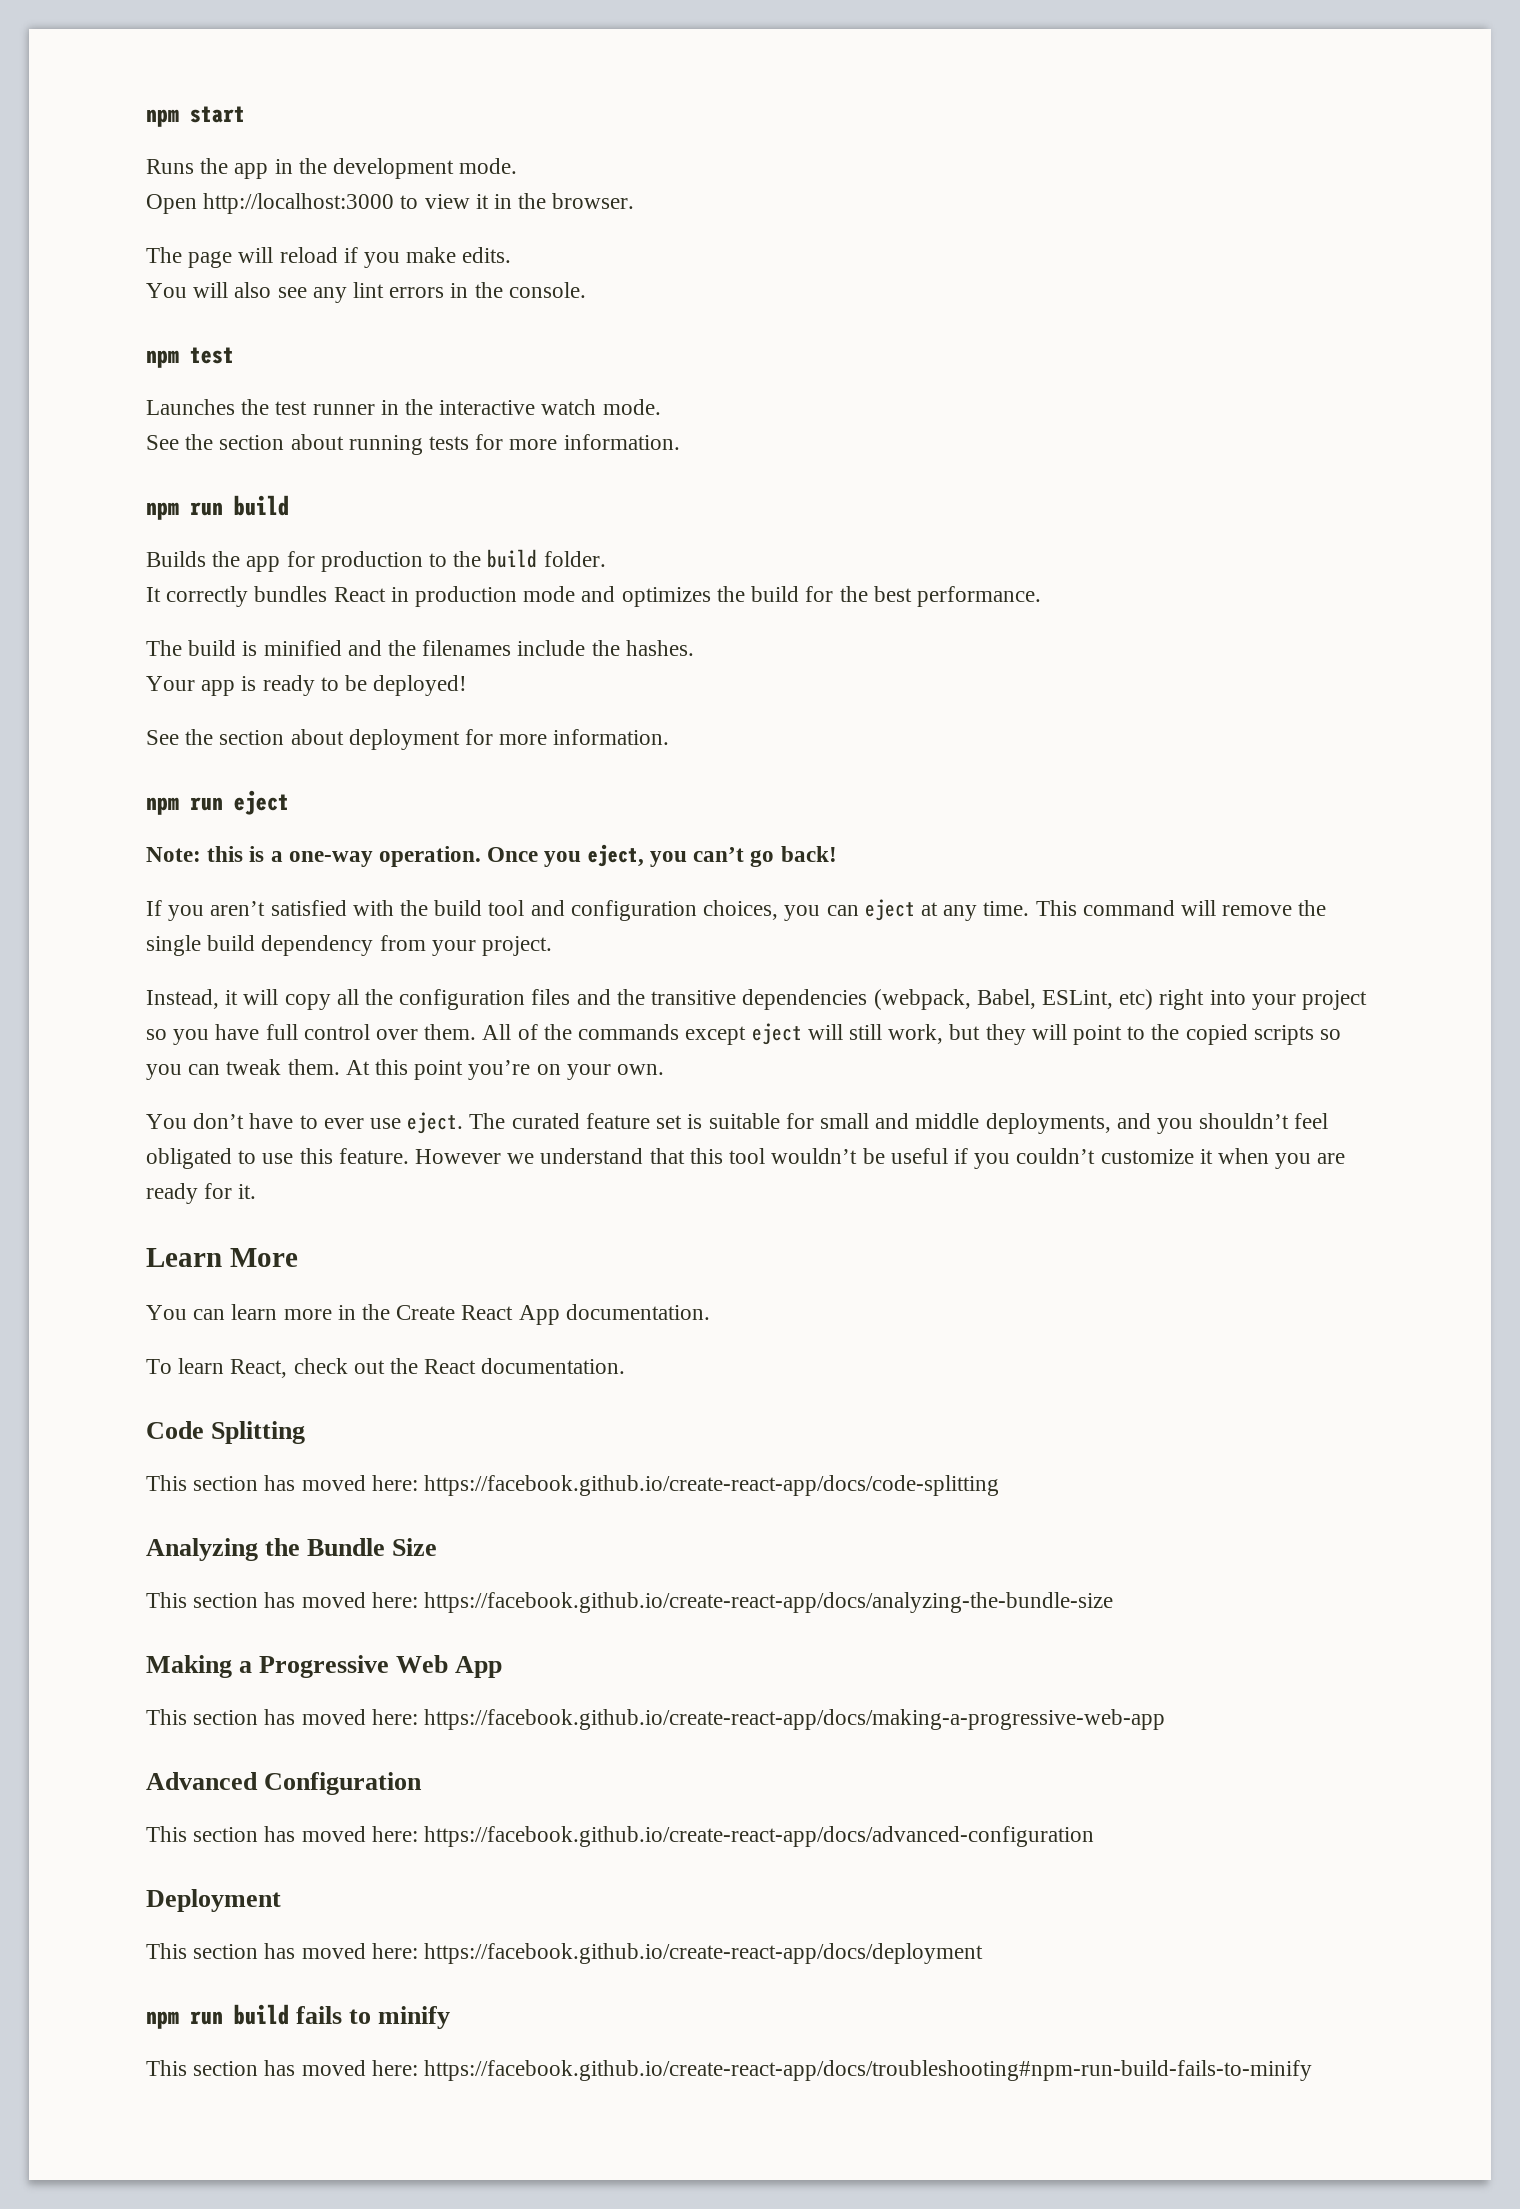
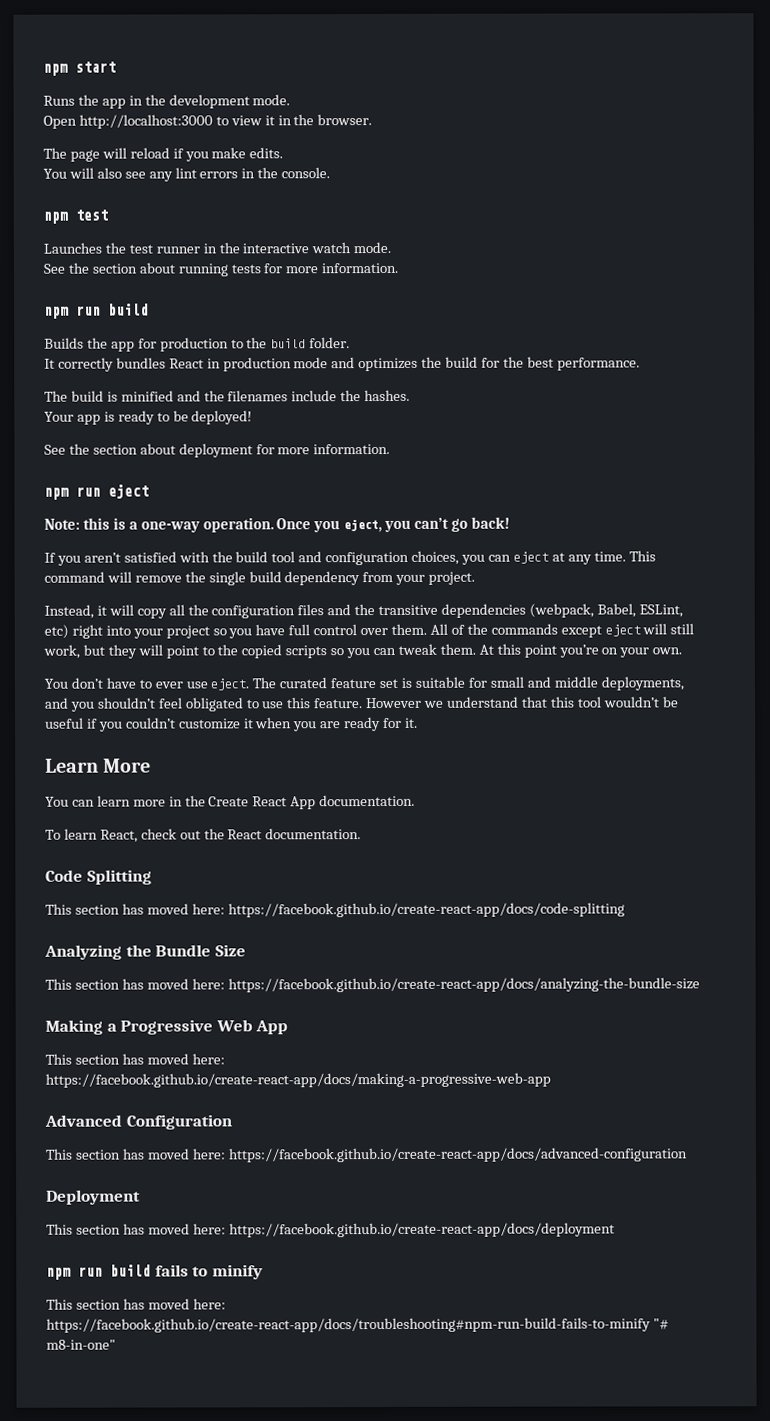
(1313, 2070) none -> [652,1318,669,1330] [46,1339,116,1350] "# m8-in-one"

